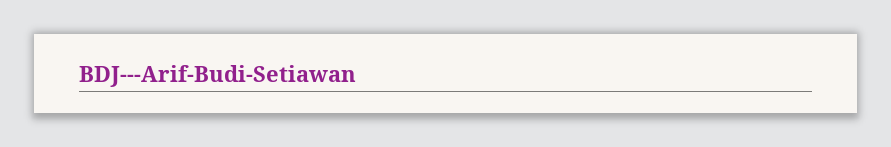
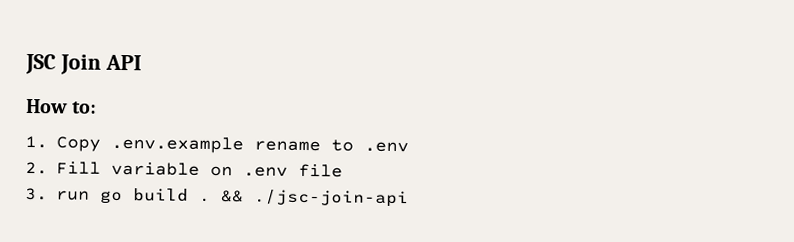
[79,65,356,87] BDJ---Arif-Budi-Setiawan -> [25,53,142,75] [26,98,98,114] [25,135,409,154] [25,161,343,178] [25,187,409,208] JSC Join API // How to: // 1. Copy .env.example rename to .env // 2. Fill variable on .env file // 3. run go build . && ./jsc-join-api

